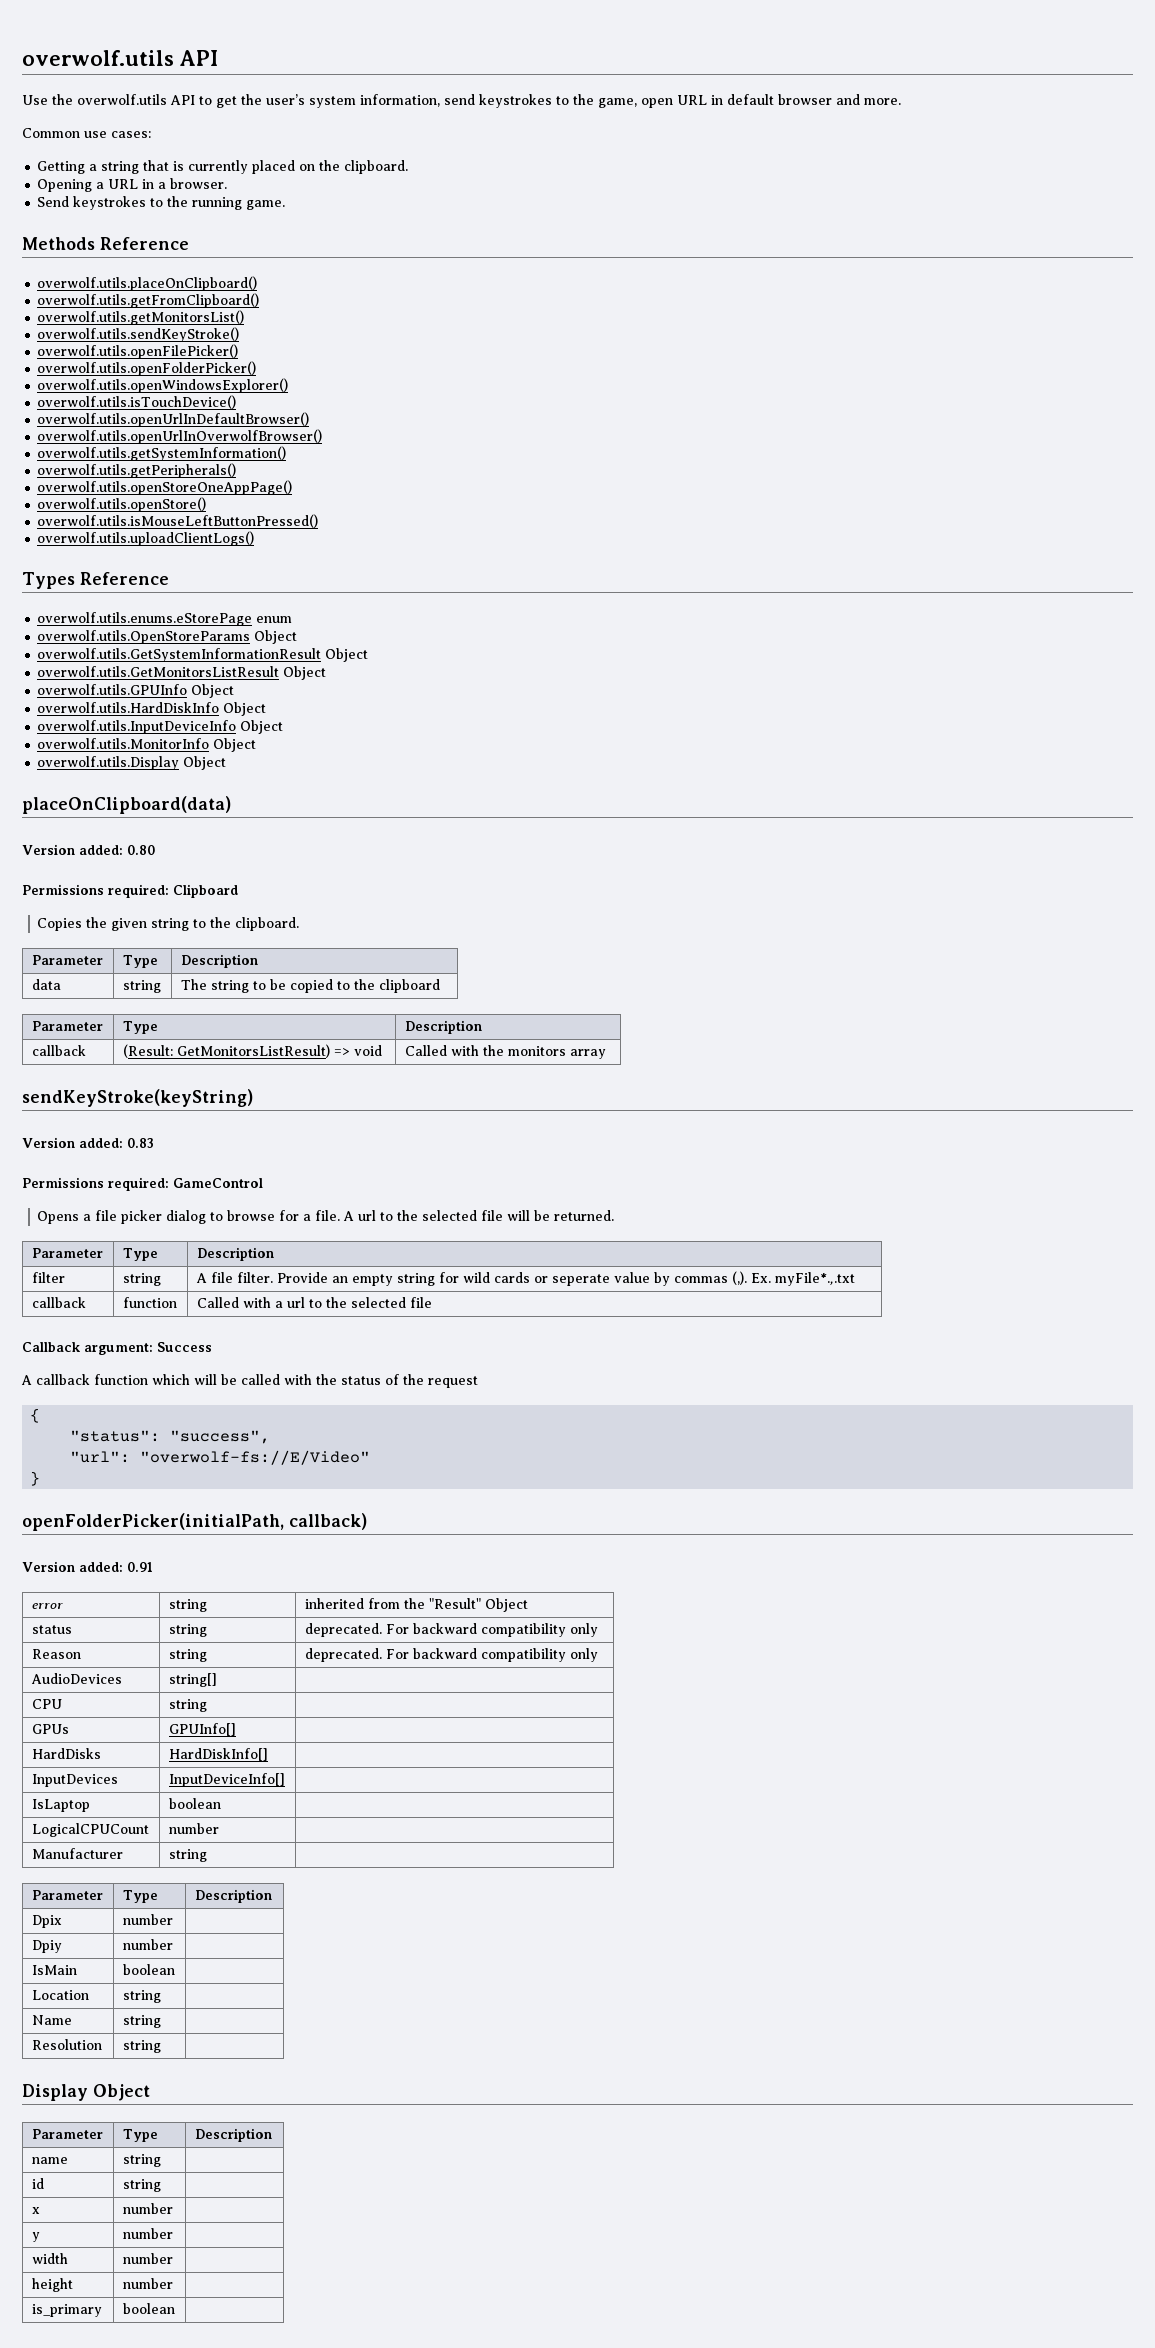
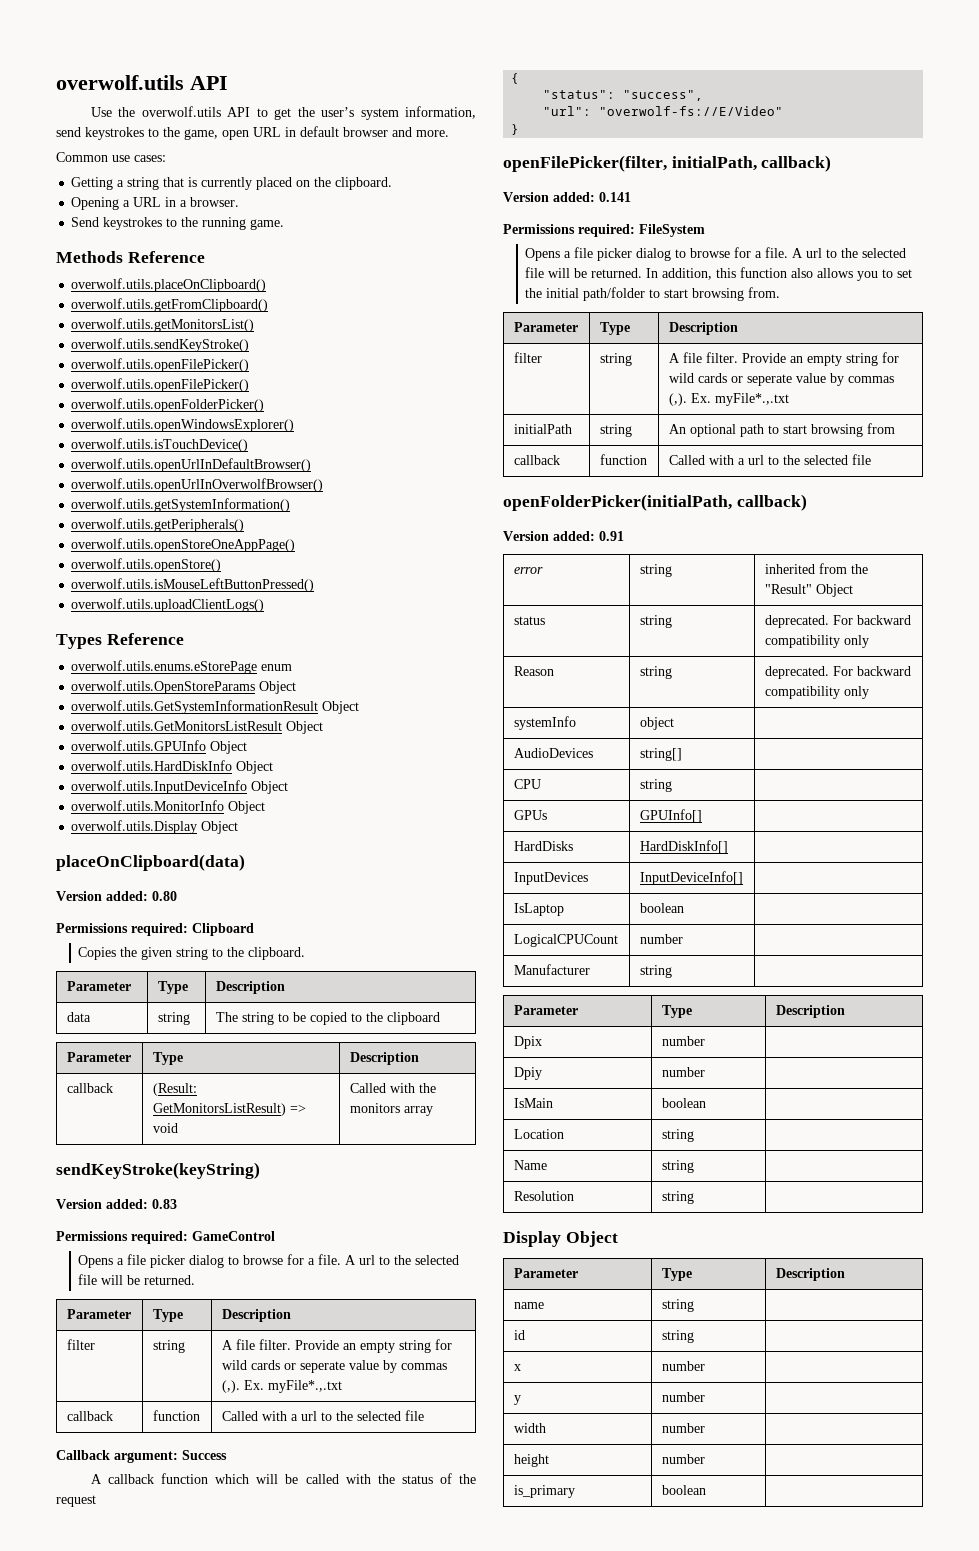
(239, 351) none -> [71,378,250,392] // overwolf.utils.openFilePicker()
(41, 1478) none -> [503,155,832,172] [503,192,631,202] [503,224,705,237] [525,247,907,261] [525,267,913,281] [525,287,781,301] [513,322,578,332] [599,322,630,335] [668,322,738,335] [513,352,542,363] [599,353,632,366] [668,352,899,366] [668,373,894,386] [668,393,789,406] [513,424,572,434] [599,424,632,437] [668,423,895,437] [513,455,560,465] [599,454,647,465] [668,454,871,465] // openFilePicker(filter, initialPath, callback) // Version added: 0.141 // Permissions required: FileSystem // Opens a file picker dialog to browse for a file. A url to the selected file will be returned. In addition, this function also allows you to set the initial path/folder to start browsing from. // Parameter | Type | Description // filter | string | A file filter. Provide an empty string for wild cards or seperate value by commas (,). Ex. myFile*.,.txt // initialPath | string | An optional path to start browsing from // callback | function | Called with a url to the selected file
(598, 1655) none -> [513,716,576,730] [639,717,674,730] // systemInfo | object |

